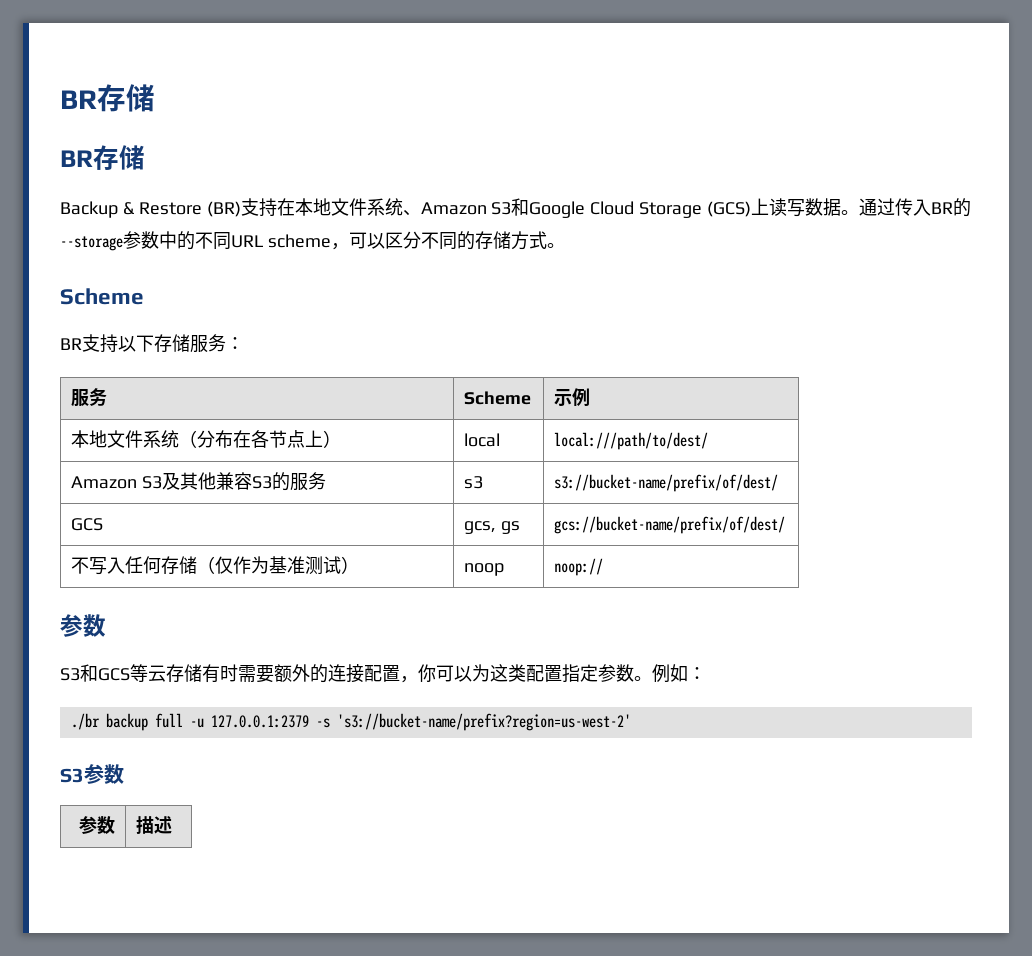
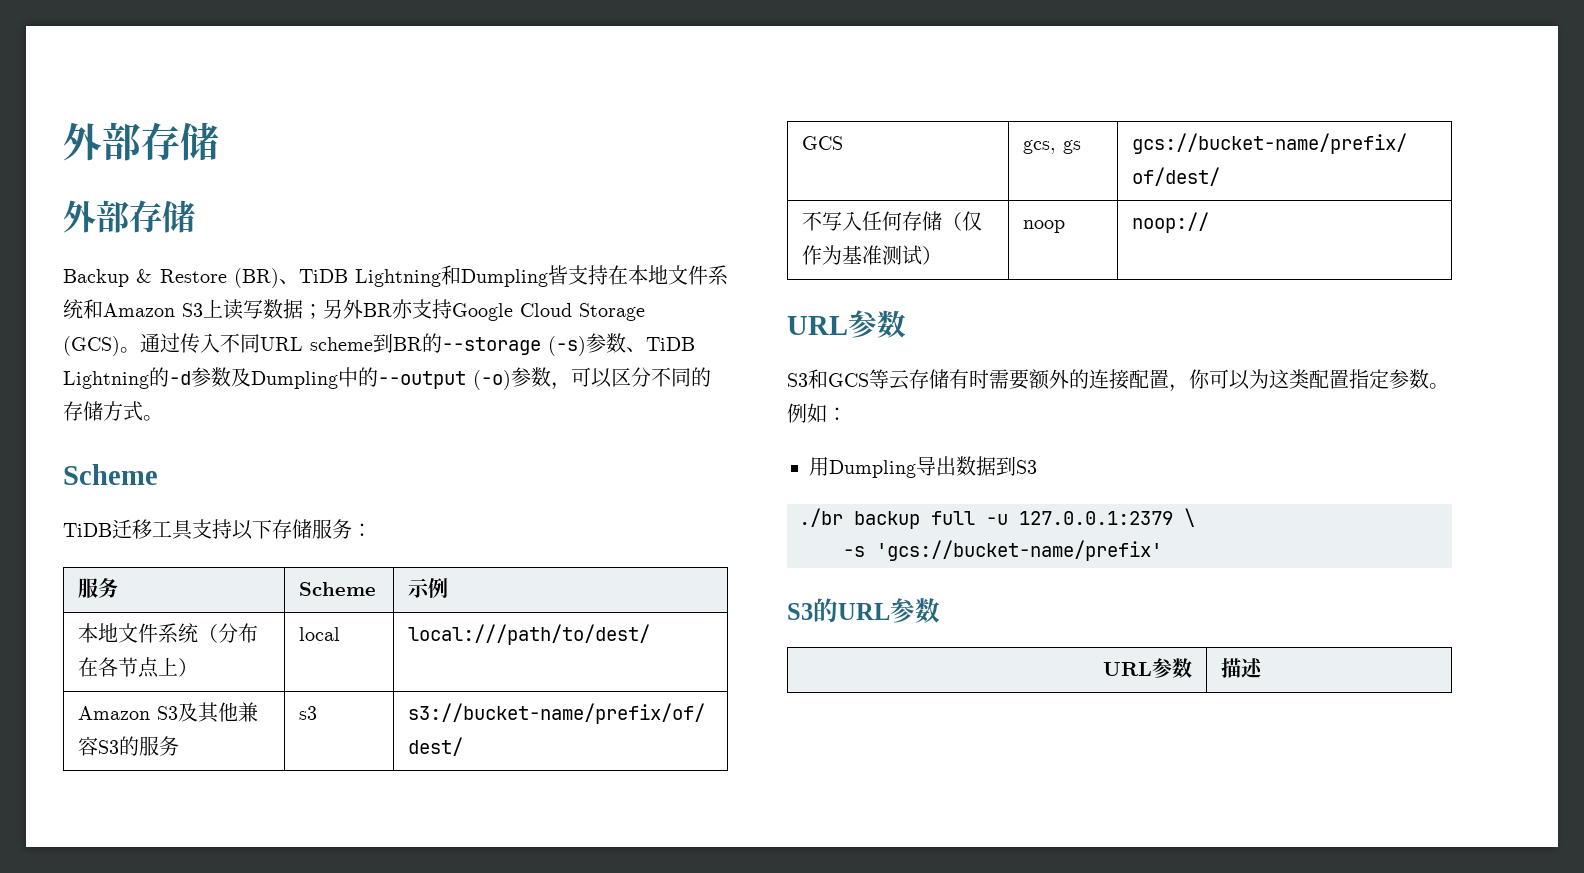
[60,84,155,112] [60,150,93,167] BR存储 // BR -> [63,122,219,161] [63,200,129,233] 外部存储 // 外部
(241, 209) none -> [278,265,568,287] 、TiDB Lightning和Dumpling皆
[402,198,972,218] [60,231,331,251] 、Amazon S3和Google Cloud Storage (GCS)上读写数据。通过传入BR的--storage参数中的不同URL scheme -> [83,299,645,321] [63,333,695,356] [63,367,551,390] 和Amazon S3上读写数据；另外BR亦支持Google Cloud Storage (GCS)。通过传入不同URL scheme到BR的--storage (-s)参数、TiDB Lightning的-d参数及Dumpling中的--output (-o)参数
[60,338,82,350] BR -> [63,519,193,540] TiDB迁移工具
(604, 567) none -> [787,316,848,335] URL
(706, 673) none -> [809,456,1037,478] // 用Dumpling导出数据到S3
[315,713,631,731] [60,764,124,784] -s 's3://bucket-name/prefix?region=us-west-2' // S3参数 // -> [1184,508,1195,527] [843,540,1162,561] [787,598,940,623] [1102,662,1152,676] \ // -s 'gcs://bucket-name/prefix' // S3的URL参数 // URL

